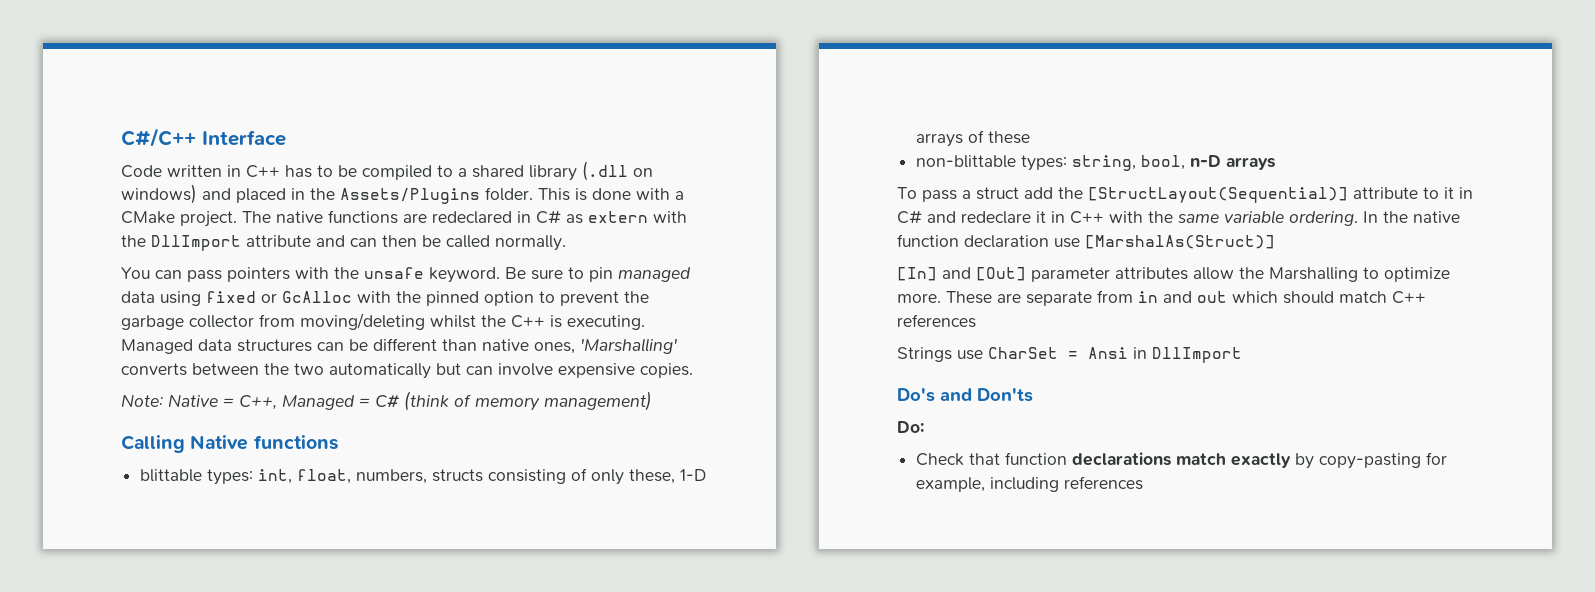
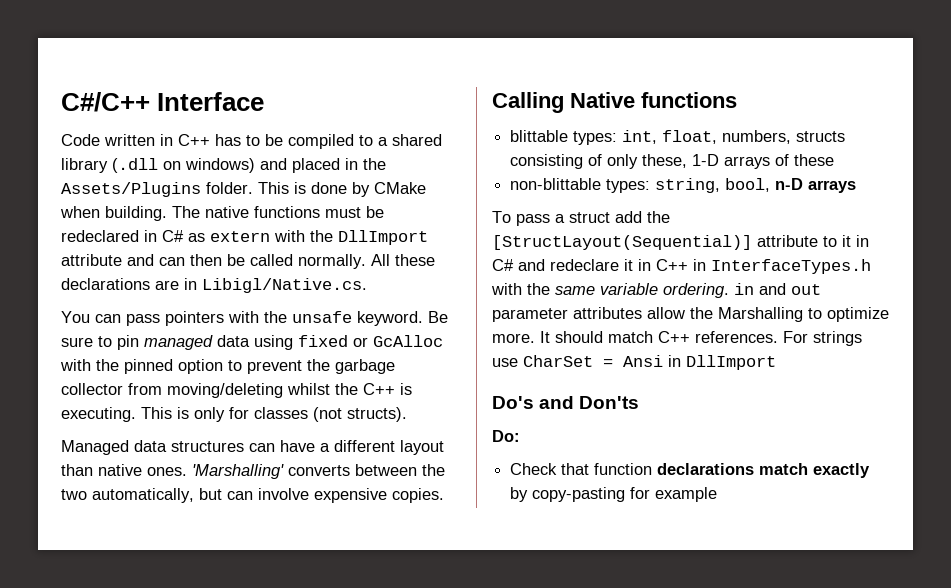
[636,188,684,200] [121,211,237,227] with a CMake project. -> [352,182,426,197] [60,206,167,221] by CMake when building.
[403,213,427,223] are -> [325,206,384,218] must be
(566, 243) none -> [371,254,435,266] [61,278,367,293] All these declarations are in Libigl/Native.cs.
[121,338,437,354] Managed data structures can be different -> [141,407,407,422] [61,440,444,455] This is only for classes (not structs). // Managed data structures can have a different layout
[534,342,575,354] ones, -> [147,467,187,476] ones.
[329,363,431,379] automatically -> [92,488,194,503] automatically,
[121,391,652,411] // Note: Native = C++, Managed = C# (think of memory management) -> (444, 495) none
(1104, 217) none -> [693,259,871,274] in InterfaceTypes.h
[1363,211,1460,223] [897,234,1275,249] [897,267,1026,281] In the native function declaration use [MarshalAs(Struct)] // [In] and [Out] -> [734,283,821,295] in and out
[946,290,1426,306] [897,314,976,328] [897,347,952,362] These are separate from in and out which should match C++ references // Strings -> [540,331,862,346] It should match C++ references. For strings
[916,476,1144,492] example, including references -> [655,487,718,502] example

